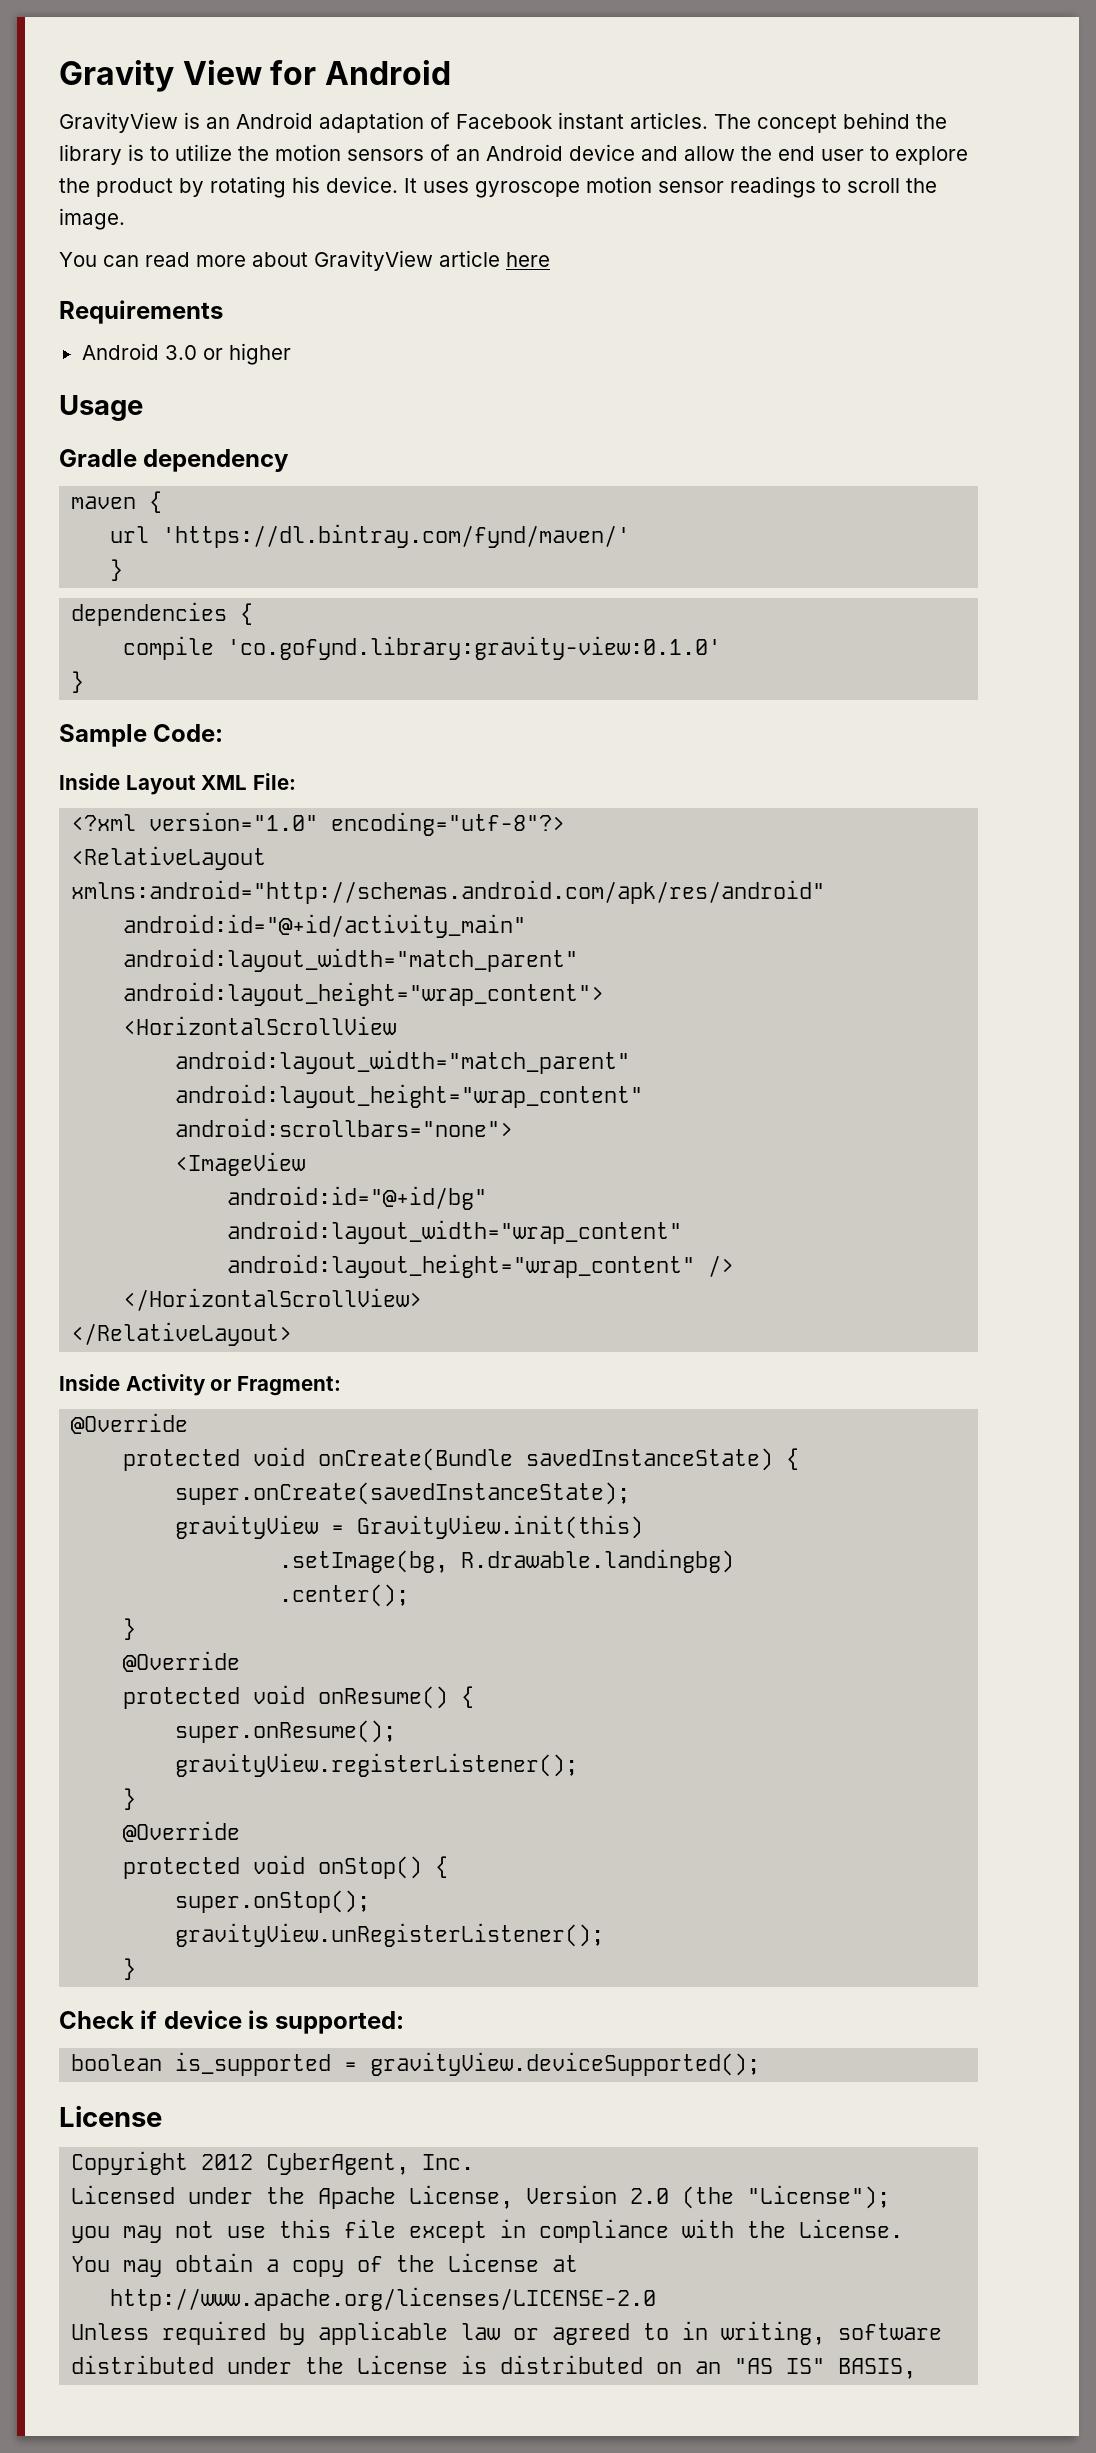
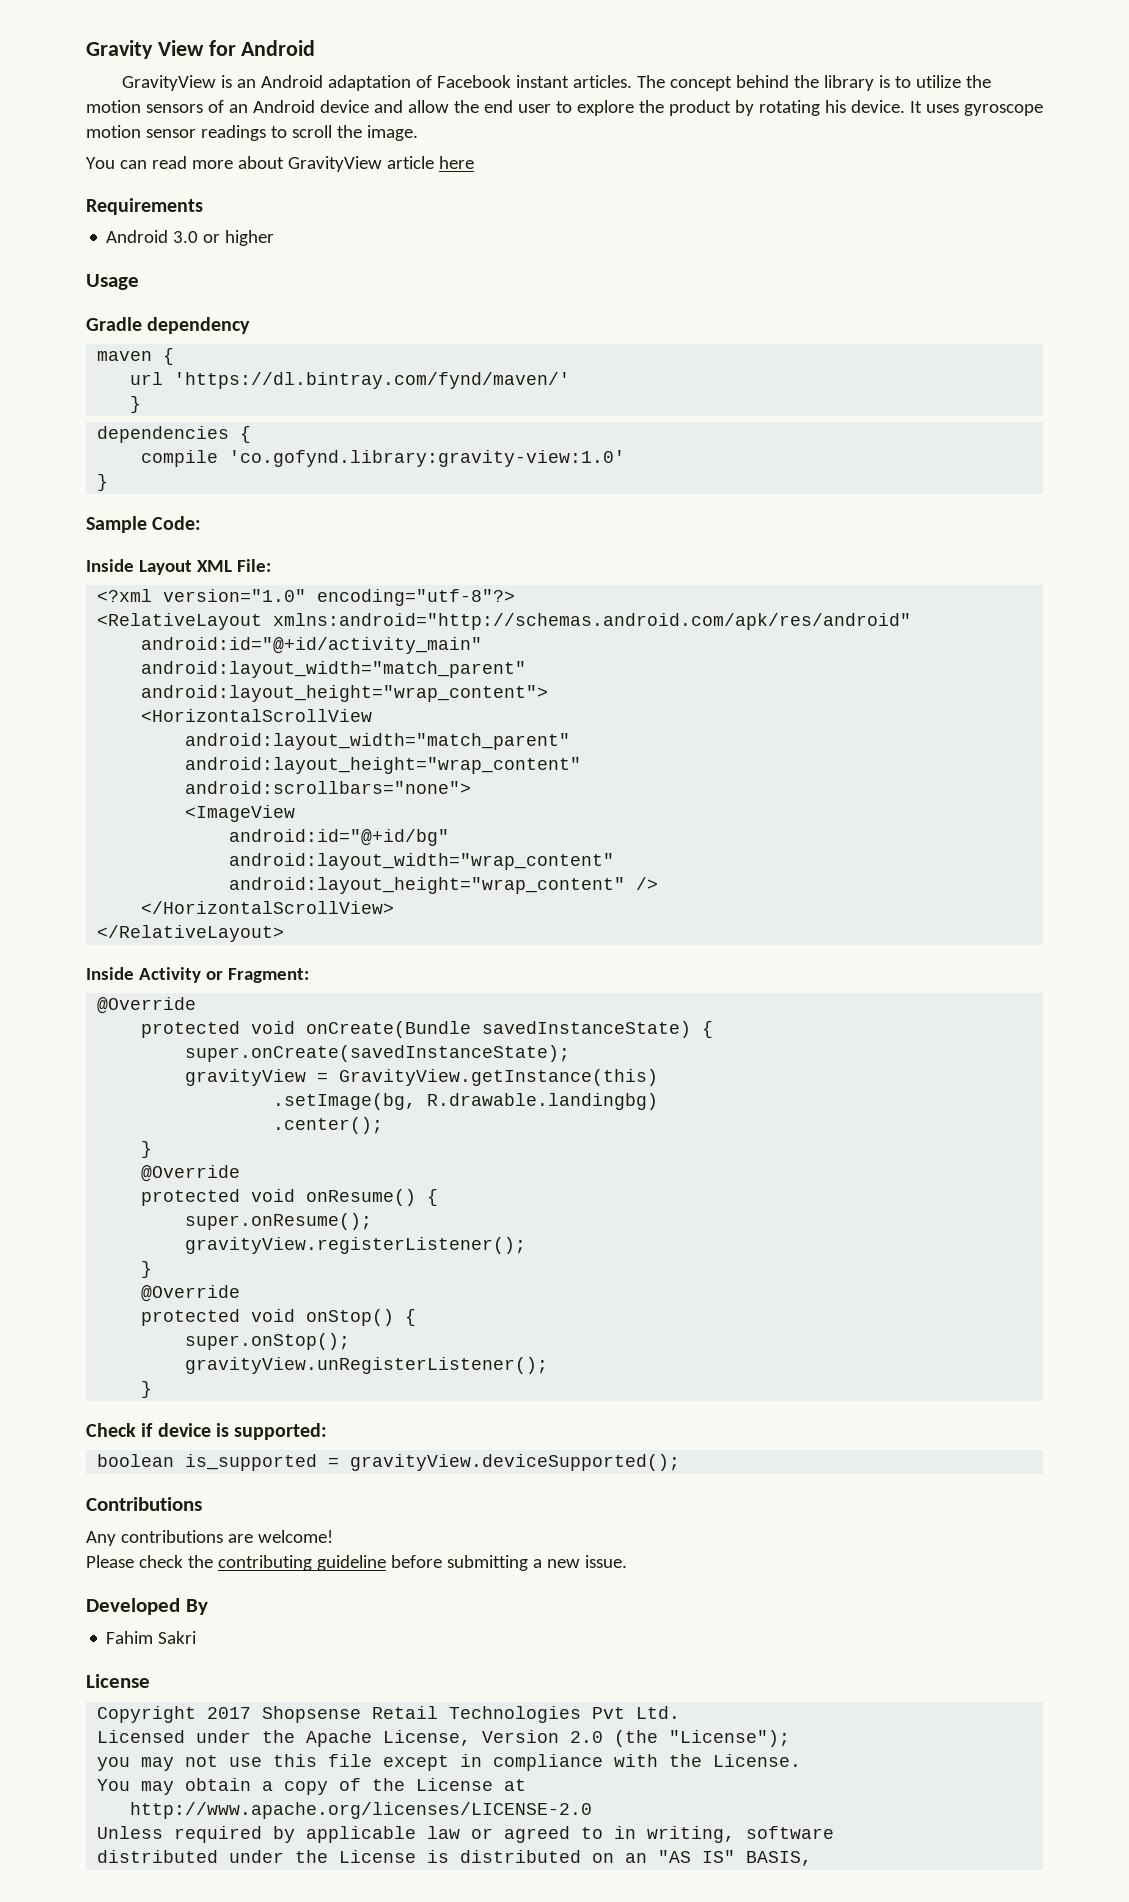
[227,636,722,660] 'co.gofynd.library:gravity-view:0.1.0' -> [229,450,626,467] 'co.gofynd.library:gravity-view:1.0'
[357,1515,644,1539] GravityView.init(this) -> [339,1069,659,1086] GravityView.getInstance(this)
[59,2105,162,2127] [71,2151,475,2175] License // Copyright 2012 CyberAgent, Inc. -> [86,1497,202,1511] [86,1530,333,1546] [86,1555,627,1571] [86,1598,208,1615] [106,1631,197,1644] [86,1674,150,1688] [97,1706,681,1723] Contributions // Any contributions are welcome! // Please check the contributing guideline before submitting a new issue. // Developed By // Fahim Sakri // License // Copyright 2017 Shopsense Retail Technologies Pvt Ltd.

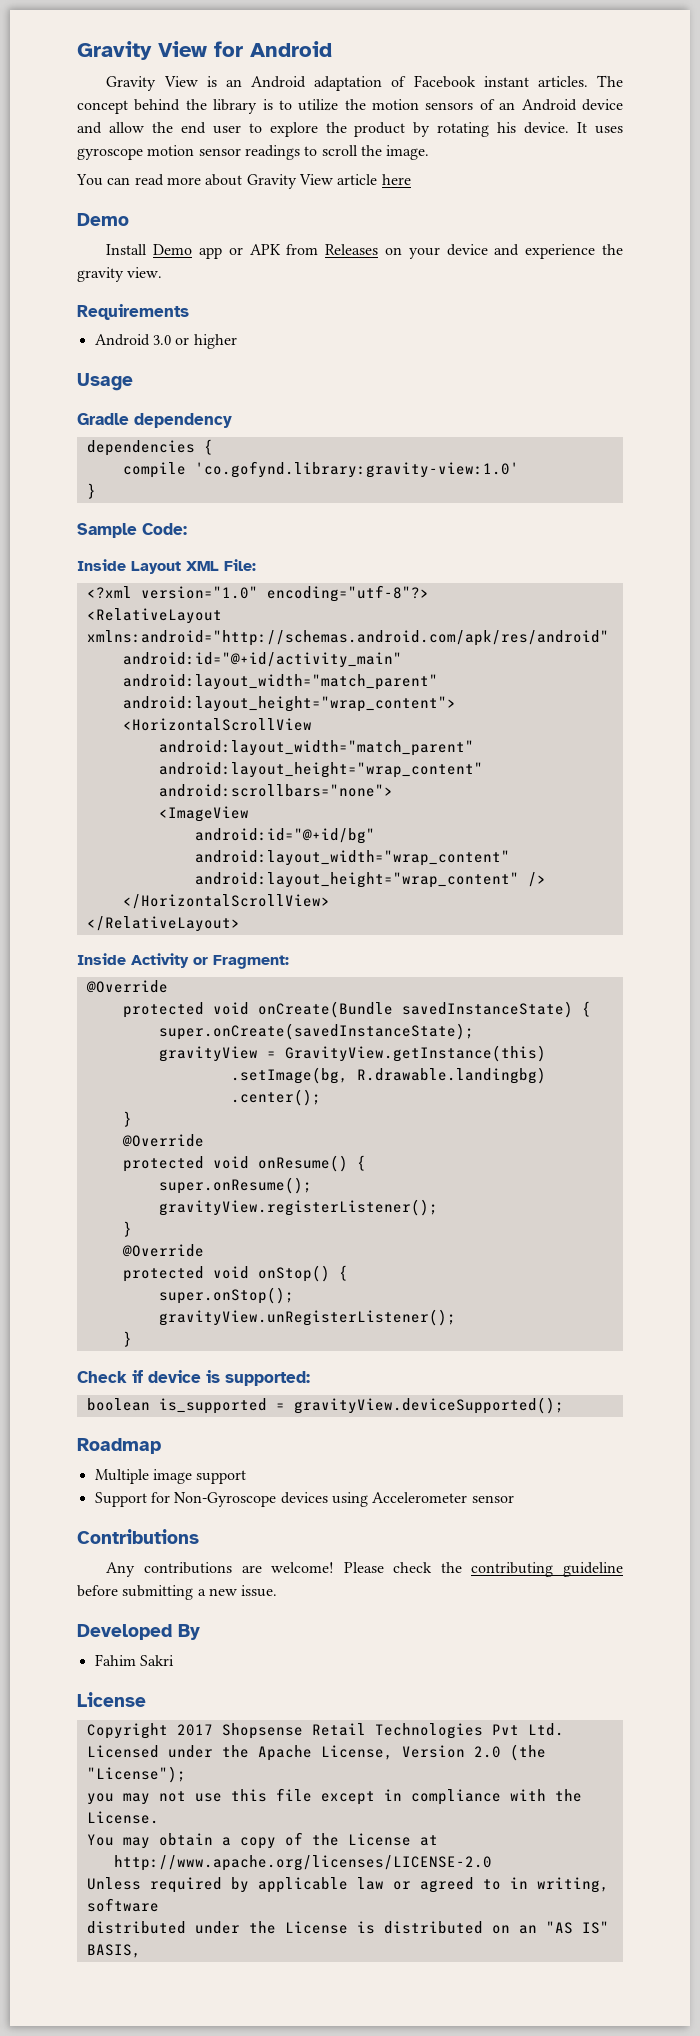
[122,75,217,91] GravityView -> [106,76,198,91] Gravity View
[287,156,382,172] GravityView -> [246,174,333,189] Gravity View
(474, 162) none -> [77,213,129,226] [106,244,623,259] [77,267,163,282] // Demo // Install Demo app or APK from Releases on your device and experience the gravity view.
[97,348,175,365] [130,372,571,389] [130,396,142,413] // maven { // url 'https://dl.bintray.com/fynd/maven/' // } -> (232, 420) none
(681, 1462) none -> [77,1438,161,1454] [94,1469,247,1484] [94,1492,514,1507] // Roadmap // Multiple image support // Support for Non-Gyroscope devices using Accelerometer sensor
(333, 1536) // -> (335, 1567) none

